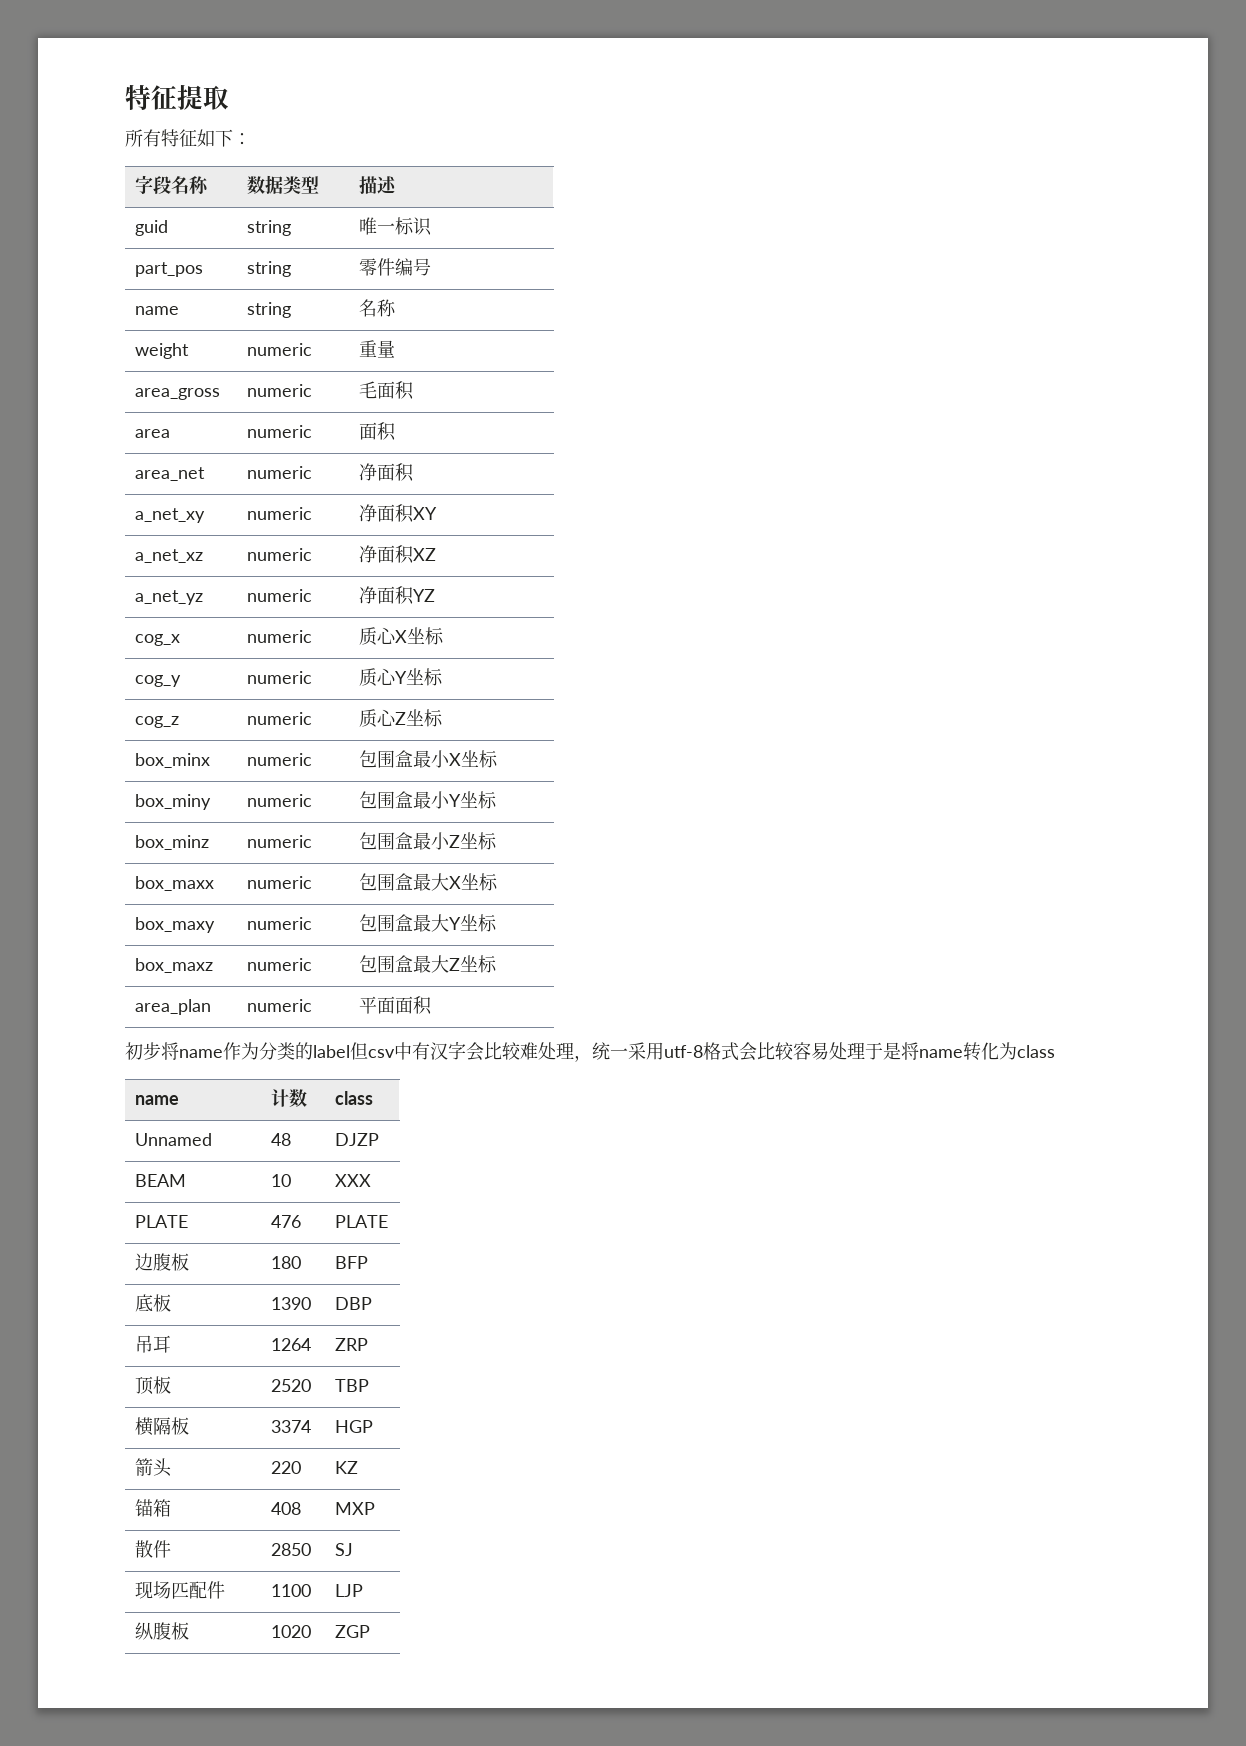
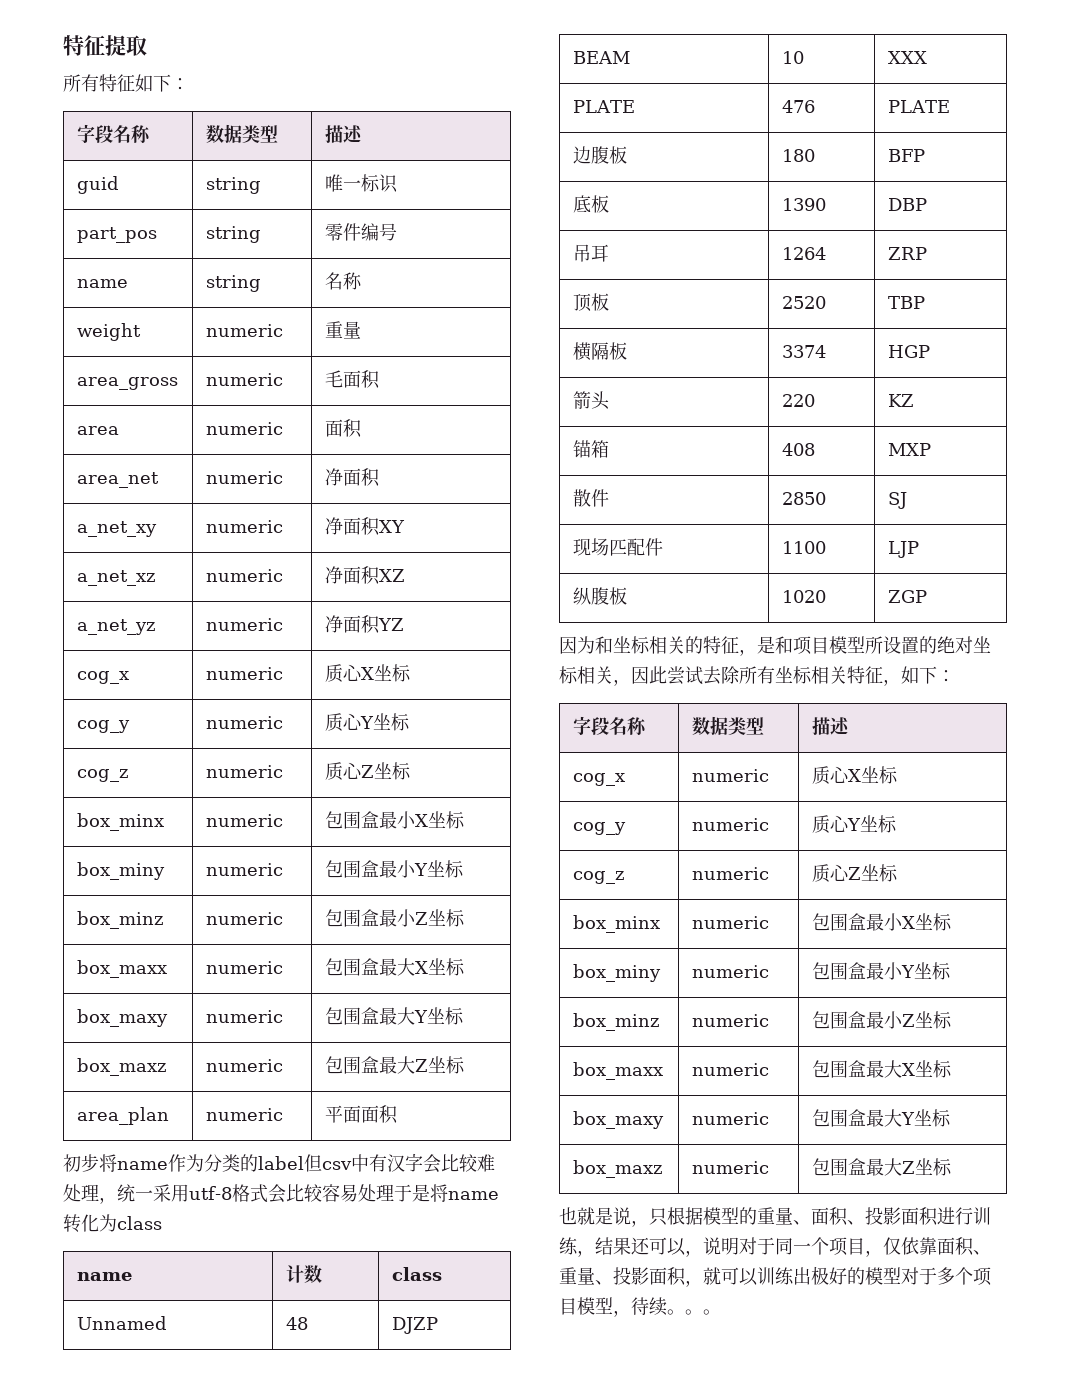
(371, 1631) none -> [559,636,991,656] [559,666,955,686] [572,716,647,735] [691,716,764,735] [811,717,850,735] [572,773,625,786] [691,769,769,782] [811,766,898,785] [572,822,626,835] [691,818,769,831] [811,815,897,834] [572,871,624,884] [691,867,769,880] [811,864,898,883] [572,915,660,933] [691,916,769,929] [811,913,952,931] [572,964,661,982] [691,965,769,978] [811,962,951,980] [572,1013,659,1031] [691,1014,769,1027] [811,1011,952,1029] [572,1062,663,1080] [691,1063,769,1076] [811,1060,952,1078] [572,1111,664,1129] [691,1112,769,1125] [811,1109,951,1127] [572,1160,662,1178] [691,1161,769,1174] [811,1158,952,1176] [559,1207,991,1227] [559,1237,991,1257] [559,1266,992,1287] [559,1297,721,1317] // 因为和坐标相关的特征，是和项目模型所设置的绝对坐标相关，因此尝试去除所有坐标相关特征，如下： // 字段名称 | 数据类型 | 描述 // cog_x | numeric | 质心X坐标 // cog_y | numeric | 质心Y坐标 // cog_z | numeric | 质心Z坐标 // box_minx | numeric | 包围盒最小X坐标 // box_miny | numeric | 包围盒最小Y坐标 // box_minz | numeric | 包围盒最小Z坐标 // box_maxx | numeric | 包围盒最大X坐标 // box_maxy | numeric | 包围盒最大Y坐标 // box_maxz | numeric | 包围盒最大Z坐标 // 也就是说，只根据模型的重量、面积、投影面积进行训练，结果还可以，说明对于同一个项目，仅依靠面积、重量、投影面积，就可以训练出极好的模型对于多个项目模型，待续。。。

